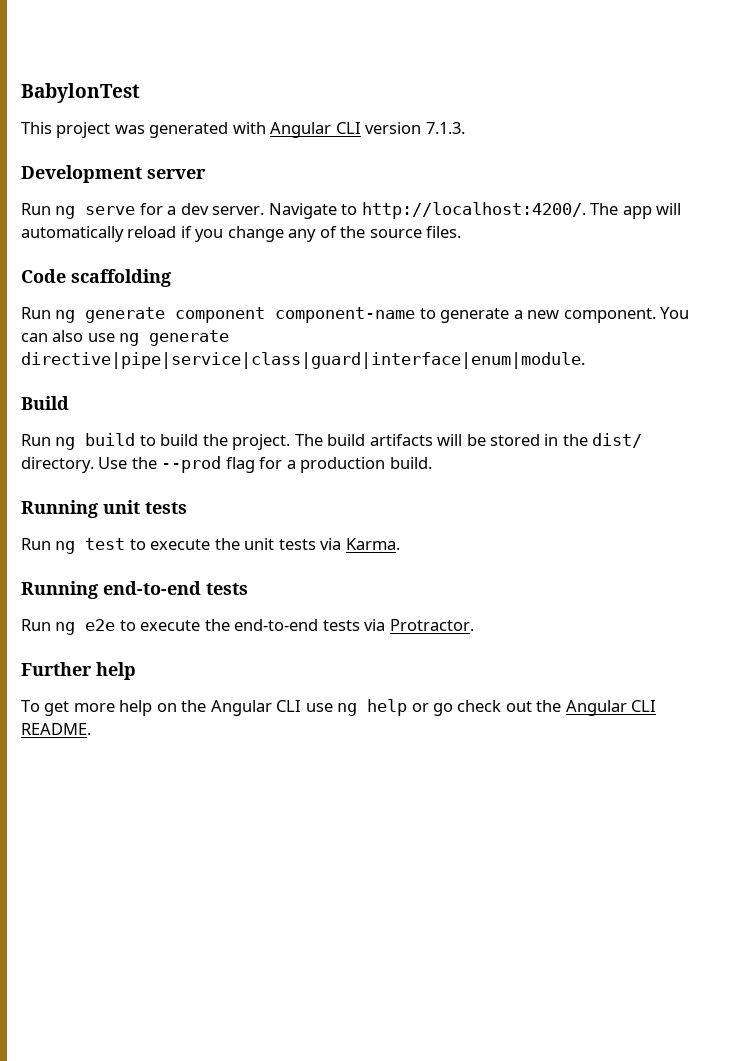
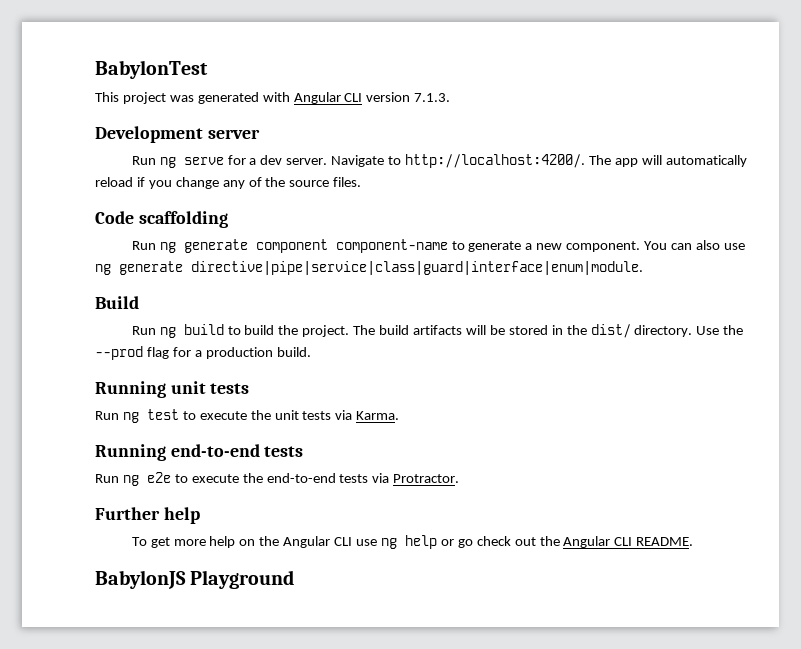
(91, 729) none -> [95,570,295,589] // BabylonJS Playground

